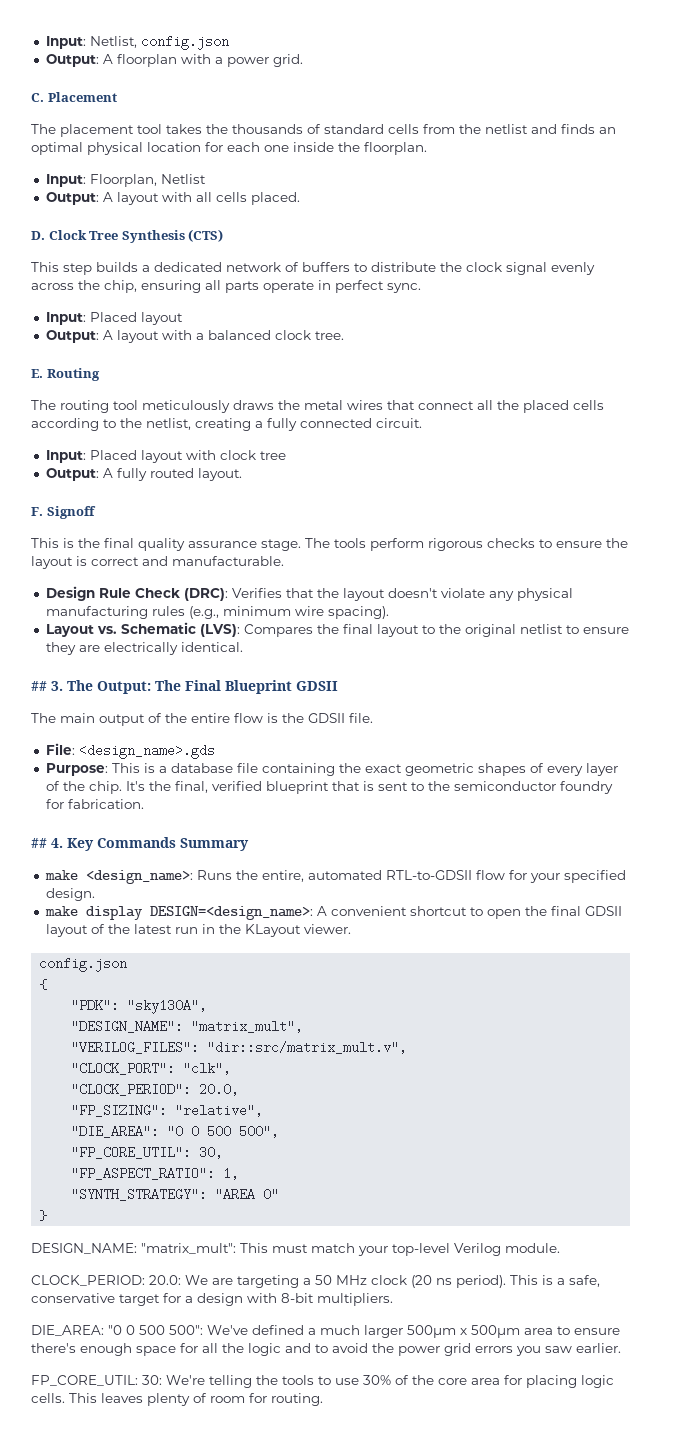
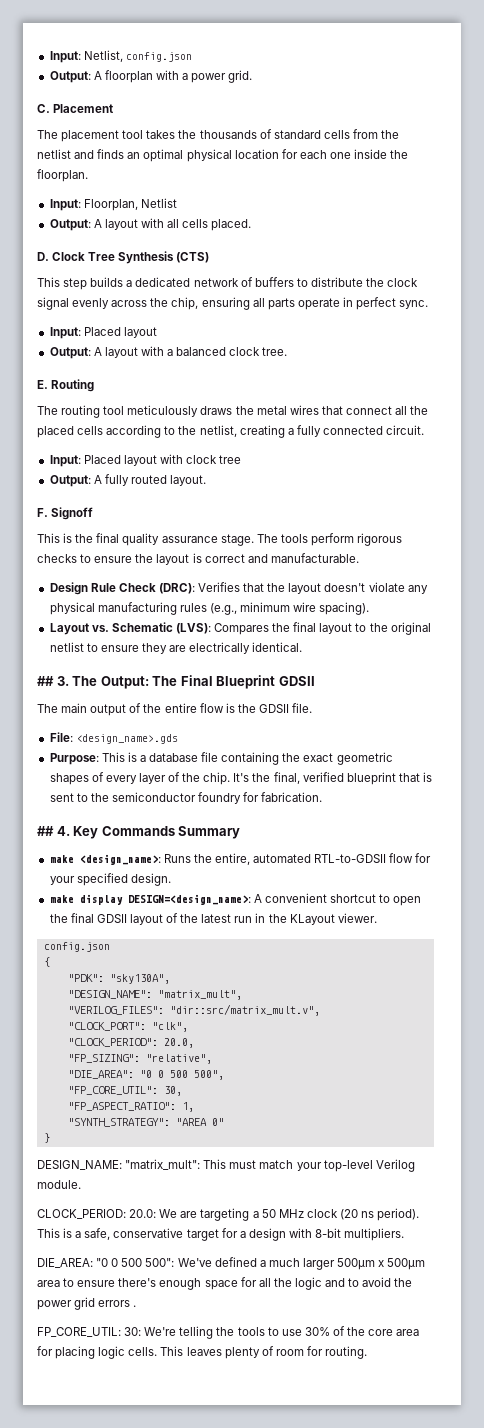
[516,1343,621,1356] you saw earlier. -> [133,1305,137,1307] .

